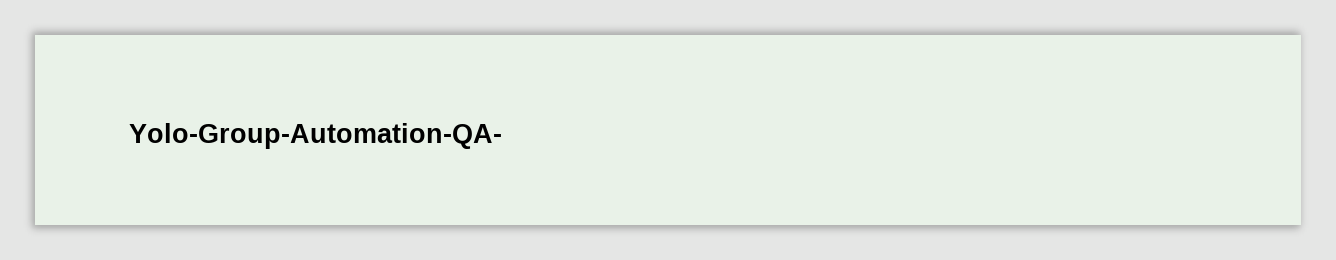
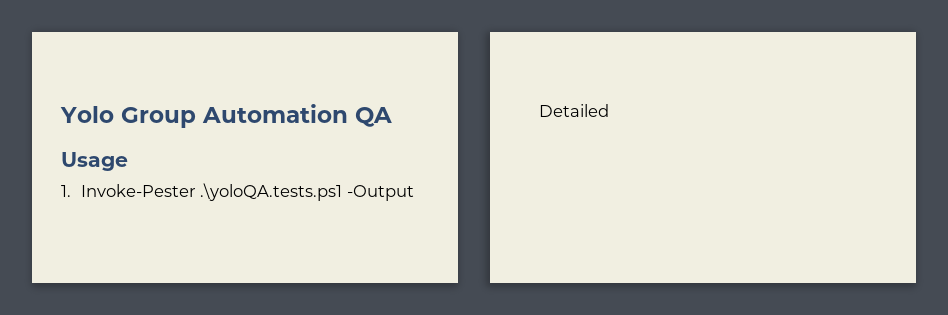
[129,123,502,149] Yolo-Group-Automation-QA- -> [60,104,392,128] [61,152,128,171] [61,183,414,201] [538,104,609,117] Yolo Group Automation QA // Usage // 1. Invoke-Pester .\yoloQA.tests.ps1 -Output Detailed

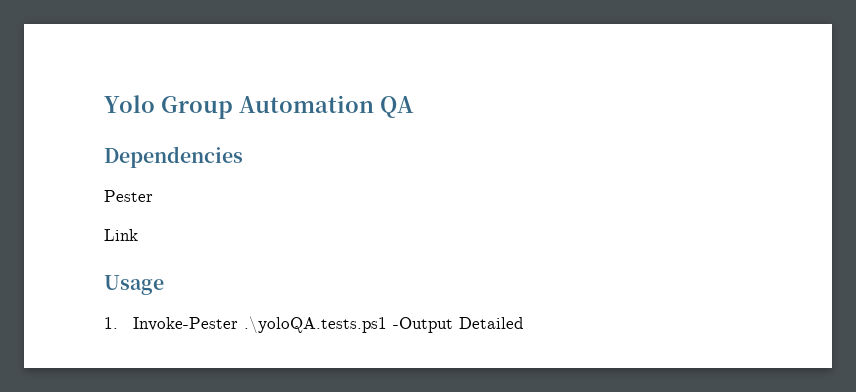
(392, 117) none -> [104,146,243,168] [104,190,153,202] [104,229,138,241] // Dependencies // Pester // Link

